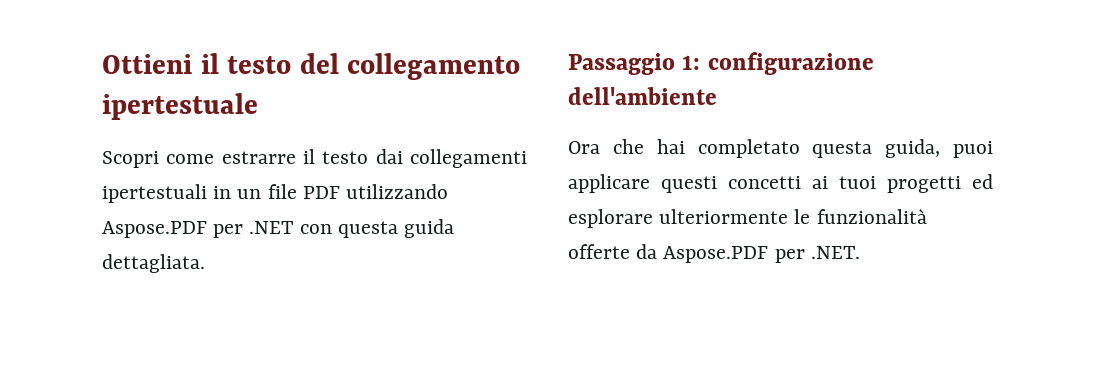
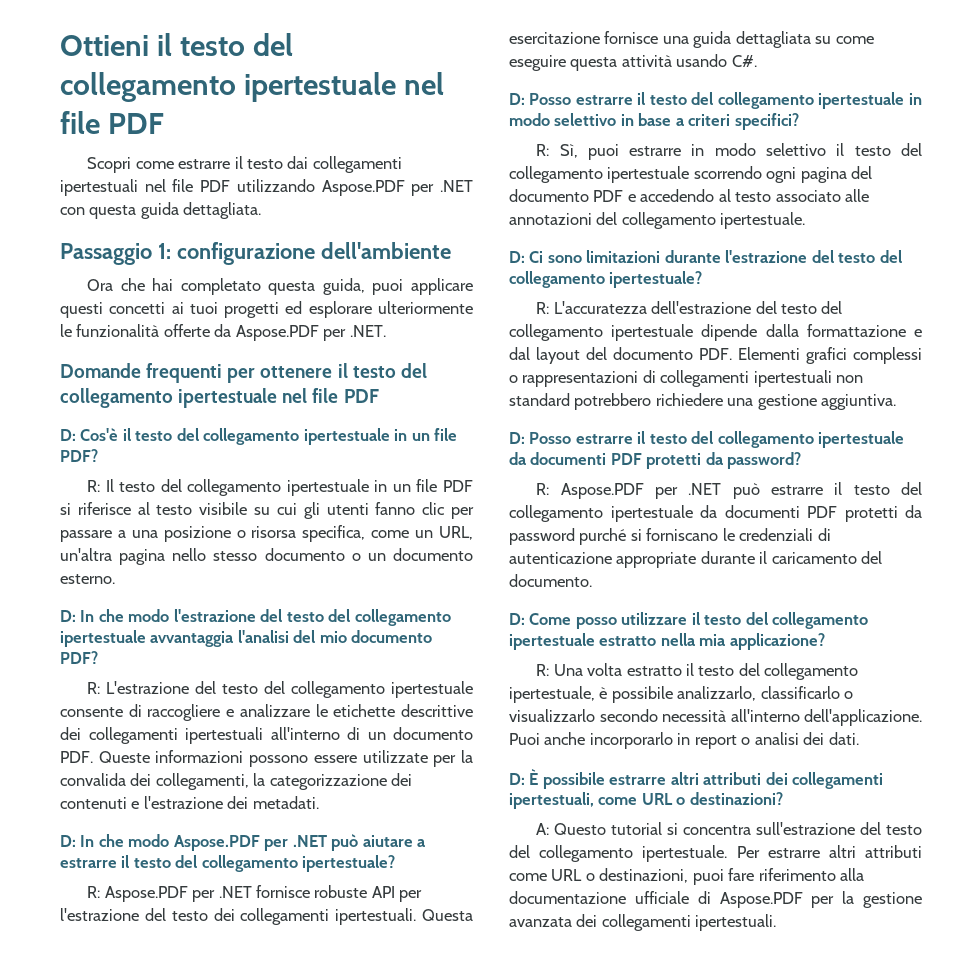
(258, 106) none -> [404,72,445,95] [60,111,165,134] nel file PDF
[213,186,262,199] in un -> [144,179,166,192] nel
(860, 252) none -> [60,363,427,383] [60,388,379,408] [60,428,458,445] [60,449,98,462] [87,479,473,496] [60,502,474,519] [60,525,474,542] [60,548,474,565] [60,574,115,584] [60,609,451,626] [60,630,433,647] [60,651,98,664] [87,681,473,698] [60,704,473,721] [60,727,473,744] [60,750,473,767] [60,773,413,790] [60,796,319,809] [60,834,427,851] [60,855,396,872] [87,885,423,902] [60,908,473,925] [509,31,874,48] [509,54,757,71] [509,92,922,109] [509,113,799,130] [536,143,922,160] [509,166,873,183] [509,189,870,202] [509,212,806,229] [509,250,902,263] [509,271,703,288] [536,301,843,314] [509,324,922,341] [509,347,922,364] [509,370,864,387] [509,393,897,410] [509,431,905,448] [509,452,802,469] [536,482,923,499] [509,505,922,522] [509,528,831,545] [509,551,883,568] [509,574,592,587] [509,612,869,629] [509,633,825,650] [536,663,859,680] [509,686,854,703] [509,709,922,726] [509,732,859,749] [509,769,884,789] [509,792,783,809] [536,822,922,835] [509,845,922,862] [509,868,865,885] [509,891,922,908] [509,914,777,931] // Domande frequenti per ottenere il testo del collegamento ipertestuale nel file PDF // D: Cos'è il testo del collegamento ipertestuale in un file PDF? // R: Il testo del collegamento ipertestuale in un file PDF si riferisce al testo visibile su cui gli utenti fanno clic per passare a una posizione o risorsa specifica, come un URL, un'altra pagina nello stesso documento o un documento esterno. // D: In che modo l'estrazione del testo del collegamento ipertestuale avvantaggia l'analisi del mio documento PDF? // R: L'estrazione del testo del collegamento ipertestuale consente di raccogliere e analizzare le etichette descrittive dei collegamenti ipertestuali all'interno di un documento PDF. Queste informazioni possono essere utilizzate per la convalida dei collegamenti, la categorizzazione dei contenuti e l'estrazione dei metadati. // D: In che modo Aspose.PDF per .NET può aiutare a estrarre il testo del collegamento ipertestuale? // R: Aspose.PDF per .NET fornisce robuste API per l'estrazione del testo dei collegamenti ipertestuali. Questa esercitazione fornisce una guida dettagliata su come eseguire questa attività usando C#. // D: Posso estrarre il testo del collegamento ipertestuale in modo selettivo in base a criteri specifici? // R: Sì, puoi estrarre in modo selettivo il testo del collegamento ipertestuale scorrendo ogni pagina del documento PDF e accedendo al testo associato alle annotazioni del collegamento ipertestuale. // D: Ci sono limitazioni durante l'estrazione del testo del collegamento ipertestuale? // R: L'accuratezza dell'estrazione del testo del collegamento ipertestuale dipende dalla formattazione e dal layout del documento PDF. Elementi grafici complessi o rappresentazioni di collegamenti ipertestuali non standard potrebbero richiedere una gestione aggiuntiva. // D: Posso estrarre il testo del collegamento ipertestuale da documenti PDF protetti da password? // R: Aspose.PDF per .NET può estrarre il testo del collegamento ipertestuale da documenti PDF protetti da password purché si forniscano le credenziali di autenticazione appropriate durante il caricamento del documento. // D: Come posso utilizzare il testo del collegamento ipertestuale estratto nella mia applicazione? // R: Una volta estratto il testo del collegamento ipertestuale, è possibile analizzarlo, classificarlo o visualizzarlo secondo necessità all'interno dell'applicazione. Puoi anche incorporarlo in report o analisi dei dati. // D: È possibile estrarre altri attributi dei collegamenti ipertestuali, come URL o destinazioni? // A: Questo tutorial si concentra sull'estrazione del testo del collegamento ipertestuale. Per estrarre altri attributi come URL o destinazioni, puoi fare riferimento alla documentazione ufficiale di Aspose.PDF per la gestione avanzata dei collegamenti ipertestuali.

